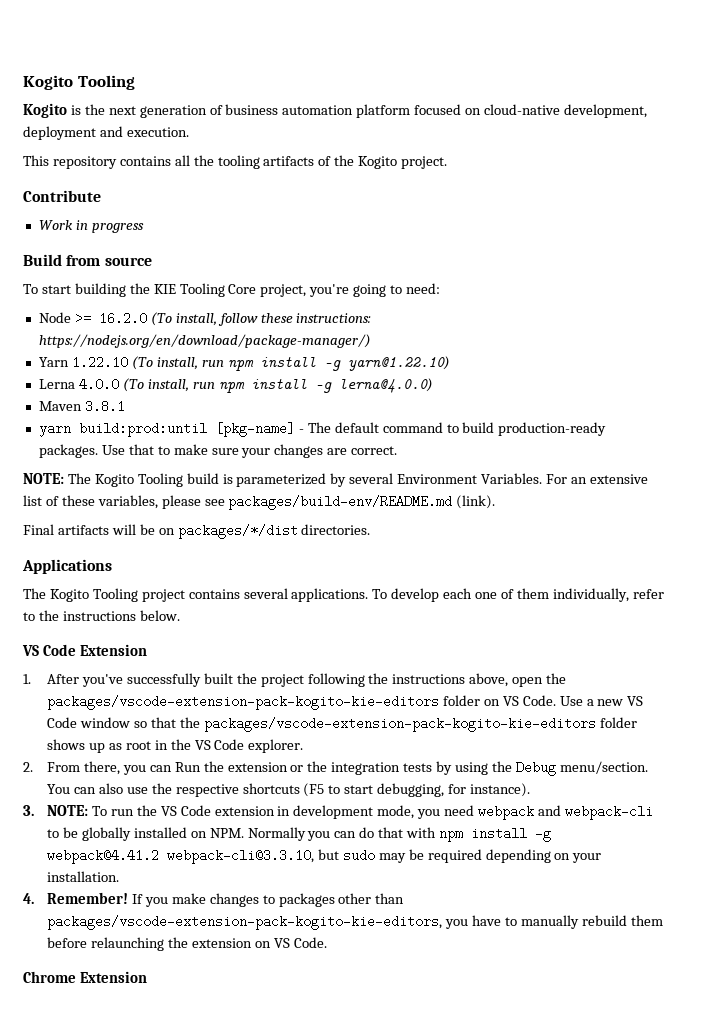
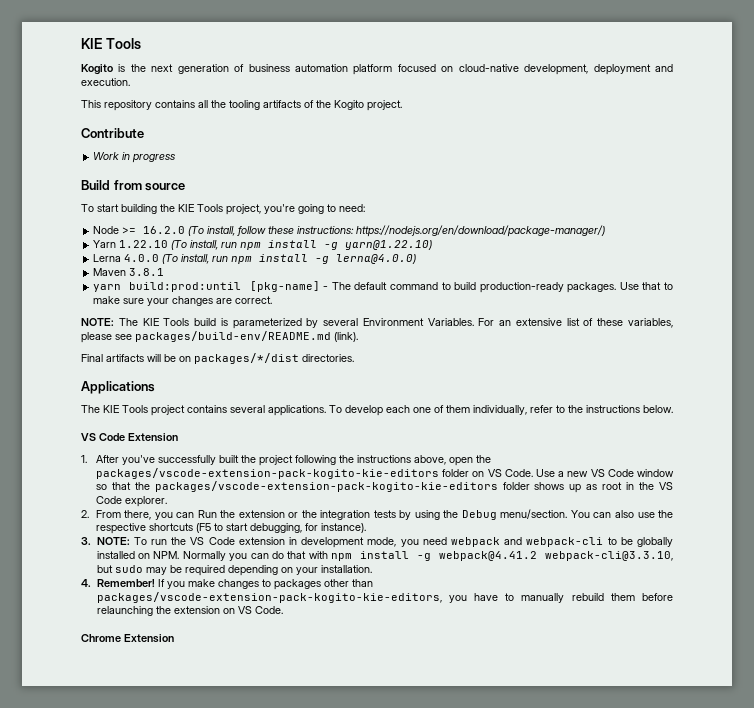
[23,75,135,90] Kogito Tooling -> [81,38,141,49] KIE Tools
[179,283,257,297] Tooling Core -> [197,204,223,212] Tools
[94,473,183,487] Kogito Tooling -> [142,318,190,326] KIE Tools
[49,588,138,602] Kogito Tooling -> [103,405,148,413] KIE Tools

